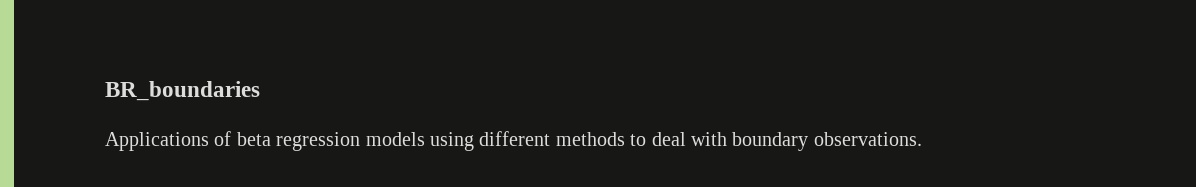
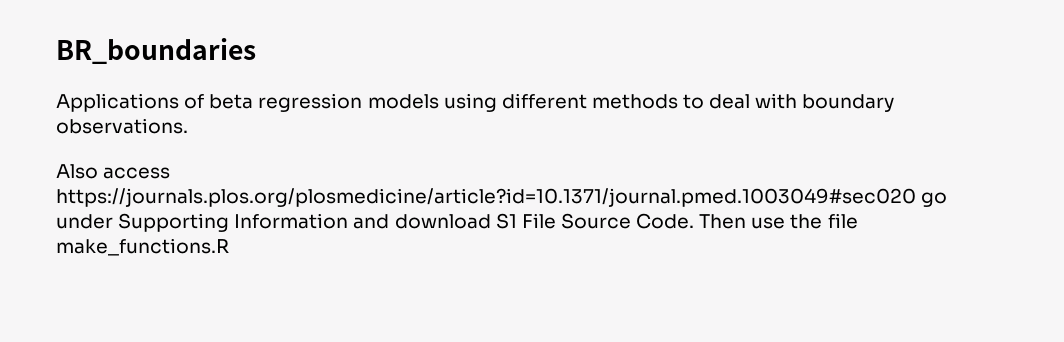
(922, 139) none -> [56,164,171,179] [56,188,948,207] [56,213,858,232] [56,238,229,256] // Also access https://journals.plos.org/plosmedicine/article?id=10.1371/journal.pmed.1003049#sec020 go under Supporting Information and download S1 File Source Code. Then use the file make_functions.R

